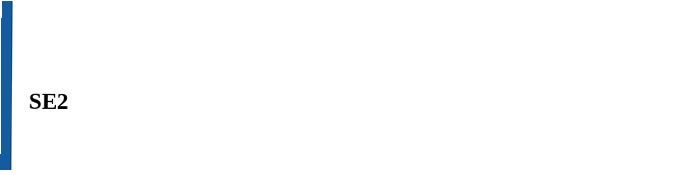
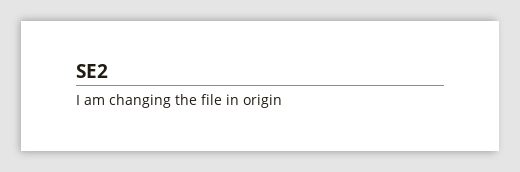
(69, 101) none -> [76,94,282,108] // I am changing the file in origin

